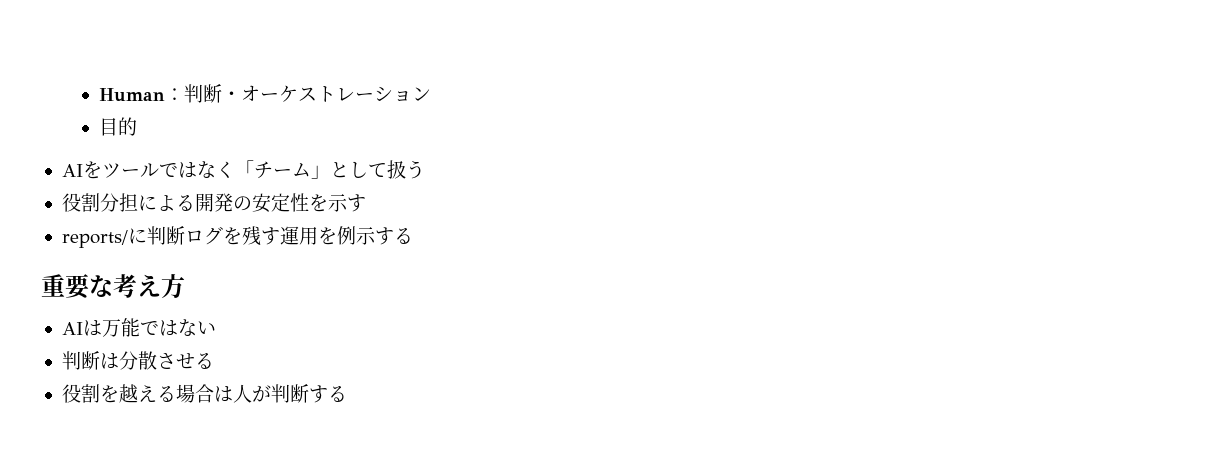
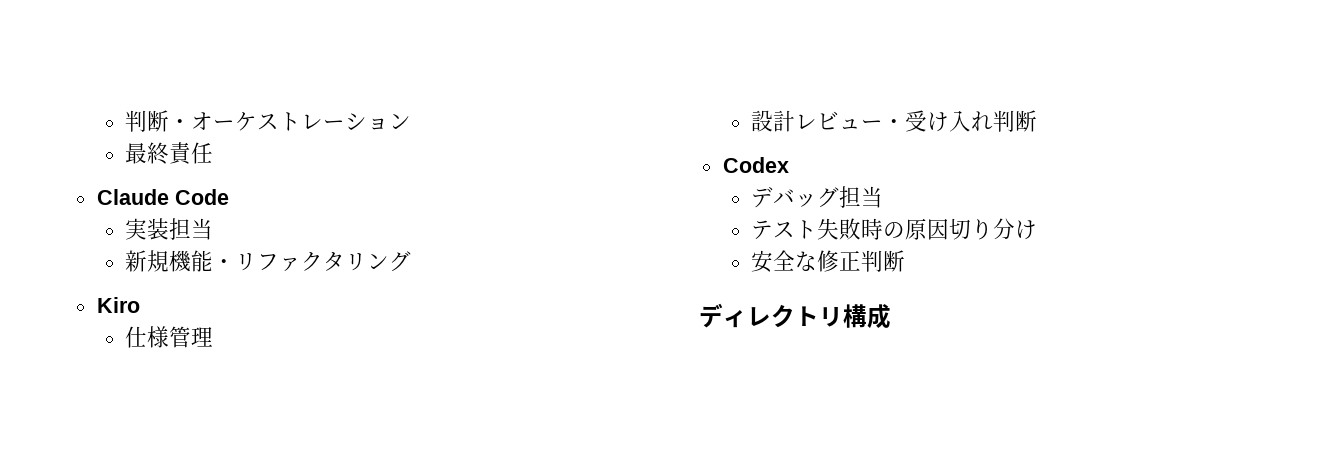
[99,88,185,102] Human： -> (125, 121) none
[99,117,138,136] [61,160,425,179] [61,193,366,213] [61,226,413,248] [41,274,185,299] [61,318,216,337] [61,351,214,370] [61,384,347,403] 目的 // AIをツールではなく「チーム」として扱う // 役割分担による開発の安定性を示す // reports/に判断ログを残す運用を例示する // 重要な考え方 // AIは万能ではない // 判断は分散させる // 役割を越える場合は人が判断する -> [125,142,214,165] [96,189,229,205] [125,218,214,240] [125,250,412,272] [96,297,140,313] [125,326,214,348] [751,110,1038,132] [722,157,789,173] [751,186,884,208] [751,218,1038,240] [751,250,906,273] [699,303,891,329] 最終責任 // Claude Code // 実装担当 // 新規機能・リファクタリング // Kiro // 仕様管理 // 設計レビュー・受け入れ判断 // Codex // デバッグ担当 // テスト失敗時の原因切り分け // 安全な修正判断 // ディレクトリ構成

